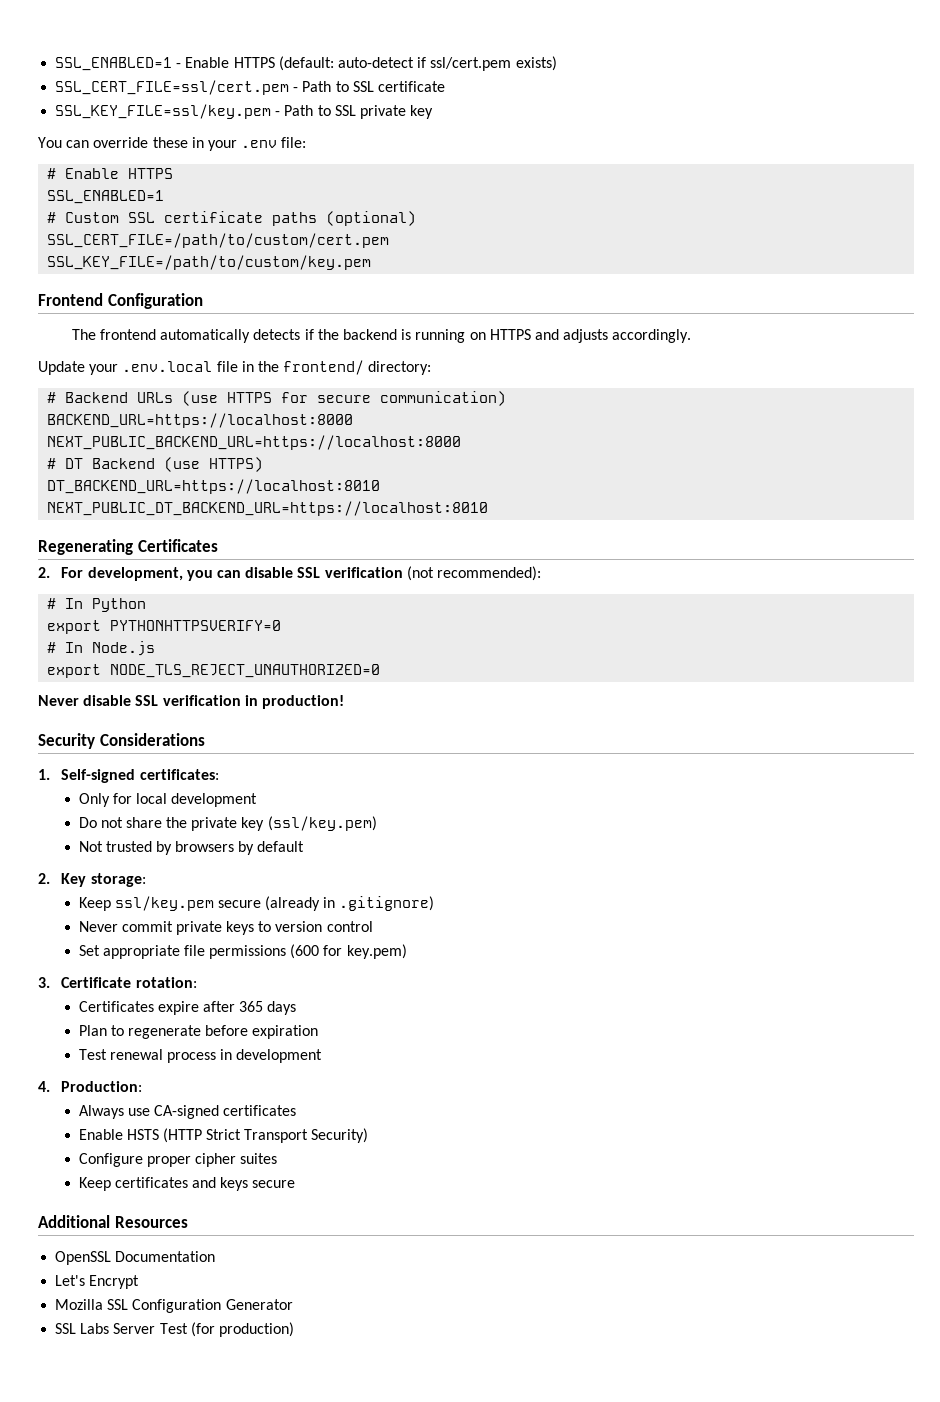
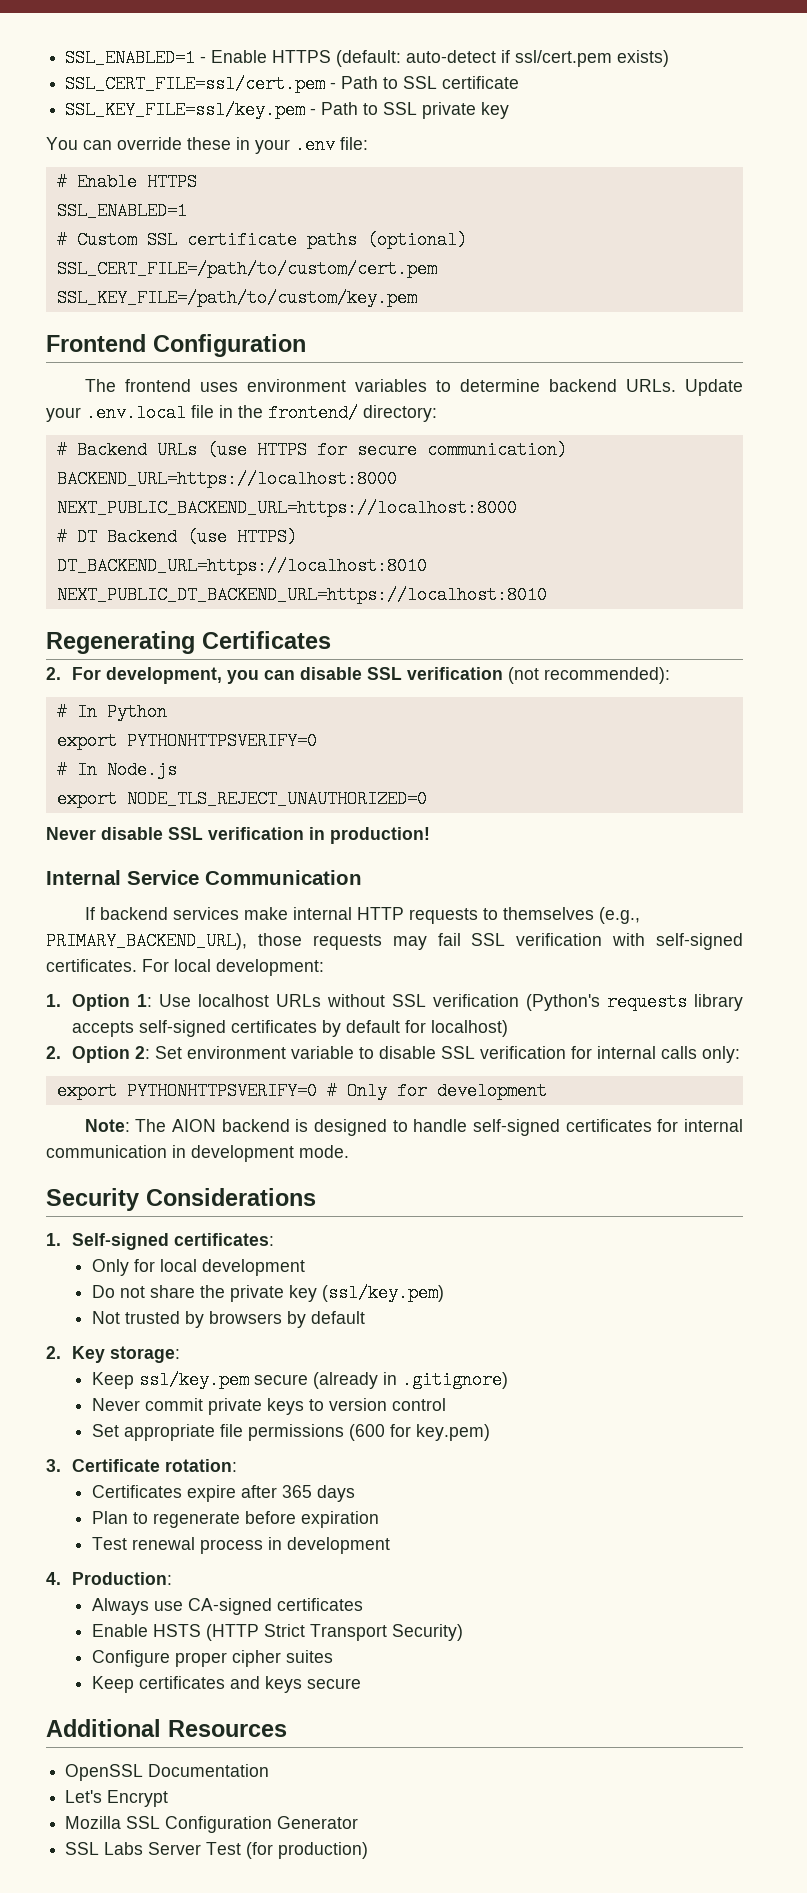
[160,329,692,343] automatically detects if the backend is running on HTTPS and adjusts accordingly. // -> [199,379,676,392] uses environment variables to determine backend URLs.
(344, 702) none -> [46,870,362,885] [84,907,640,924] [46,932,743,950] [46,959,324,976] [46,993,743,1011] [72,1020,509,1037] [46,1046,741,1063] [56,1082,547,1100] [84,1119,743,1136] [46,1145,349,1162] // Internal Service Communication // If backend services make internal HTTP requests to themselves (e.g., PRIMARY_BACKEND_URL), those requests may fail SSL verification with self-signed certificates. For local development: // 1. Option 1: Use localhost URLs without SSL verification (Python's requests library accepts self-signed certificates by default for localhost) // 2. Option 2: Set environment variable to disable SSL verification for internal calls only: // export PYTHONHTTPSVERIFY=0 # Only for development // Note: The AION backend is designed to handle self-signed certificates for internal communication in development mode.

